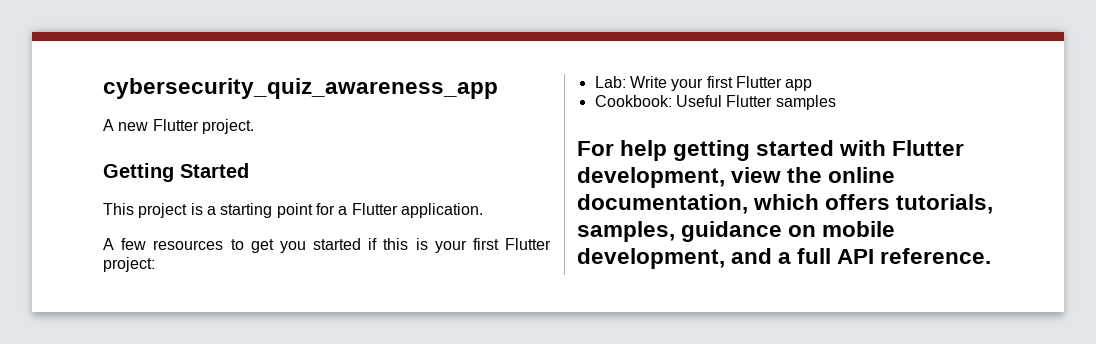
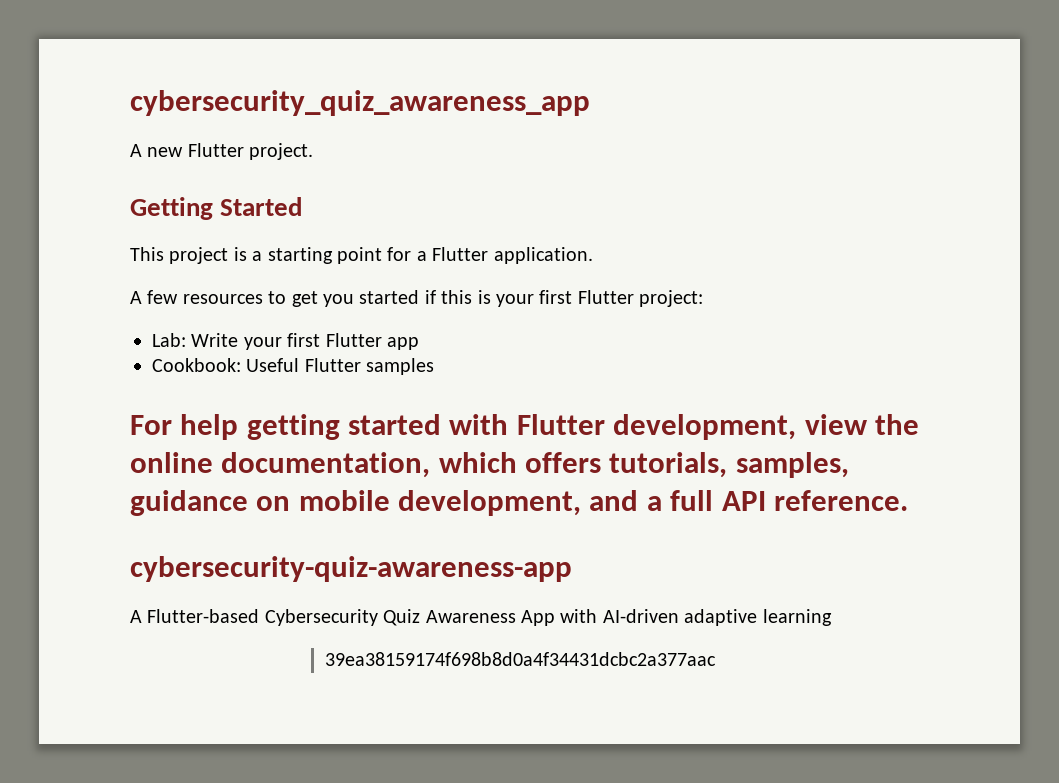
(992, 256) none -> [130,556,572,582] [130,609,832,626] [324,652,716,666] // cybersecurity-quiz-awareness-app // A Flutter-based Cybersecurity Quiz Awareness App with AI-driven adaptive learning // 39ea38159174f698b8d0a4f34431dcbc2a377aac

